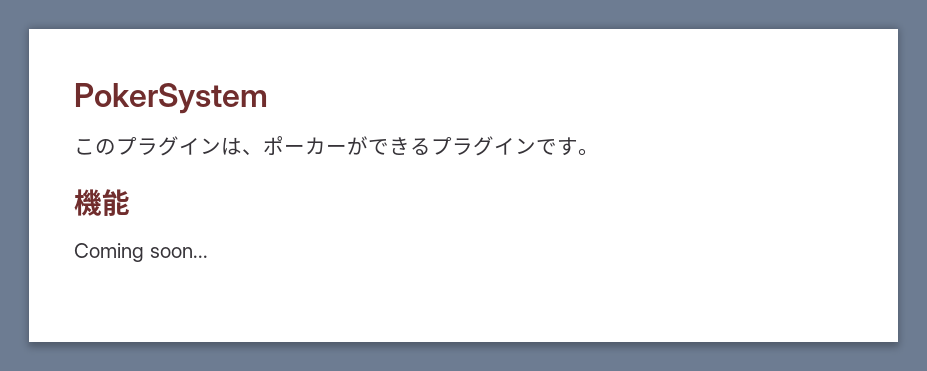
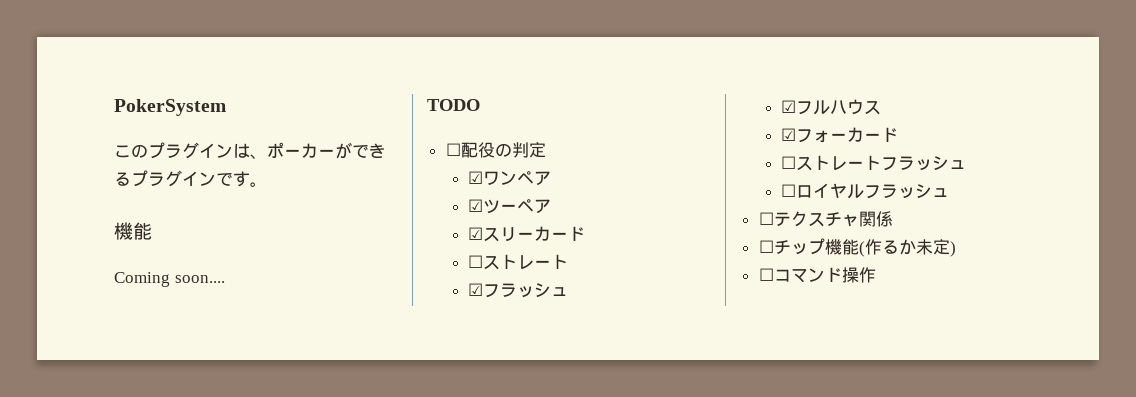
[149,247,208,258] soon... -> [174,275,225,283] [427,99,480,111] [445,142,546,158] [467,171,551,186] [467,199,551,214] [467,226,585,242] [467,254,568,270] [467,283,568,298] [780,99,881,115] [780,127,898,143] [780,155,966,171] [780,183,949,199] [758,211,893,227] [758,238,956,257] [758,267,876,283] soon.... // TODO // ☐配役の判定 // ☑ワンペア // ☑ツーペア // ☑スリーカード // ☐ストレート // ☑フラッシュ // ☑フルハウス // ☑フォーカード // ☐ストレートフラッシュ // ☐ロイヤルフラッシュ // ☐テクスチャ関係 // ☐チップ機能(作るか未定) // ☐コマンド操作

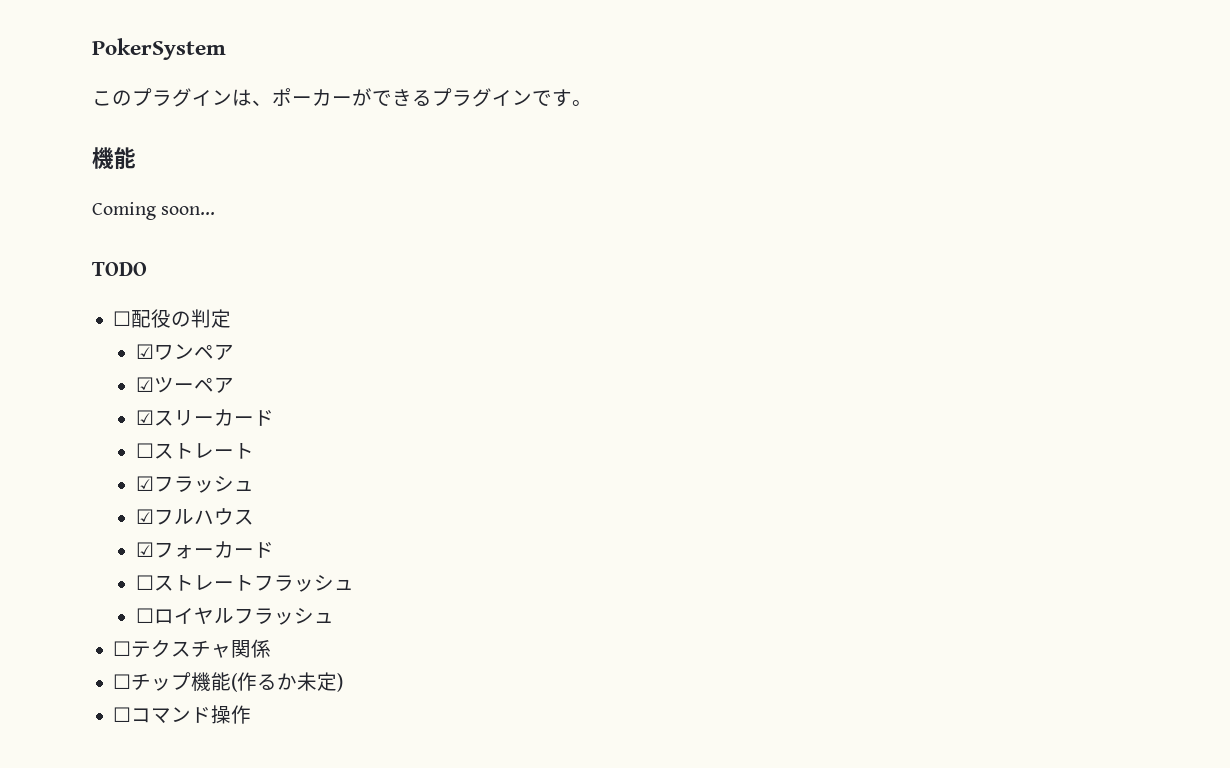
[174,275,225,283] soon.... -> [161,206,216,215] soon...

